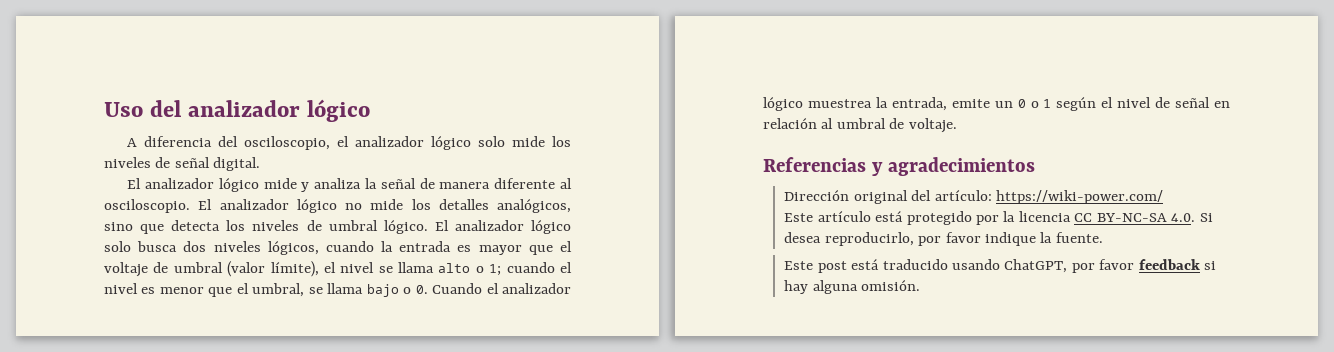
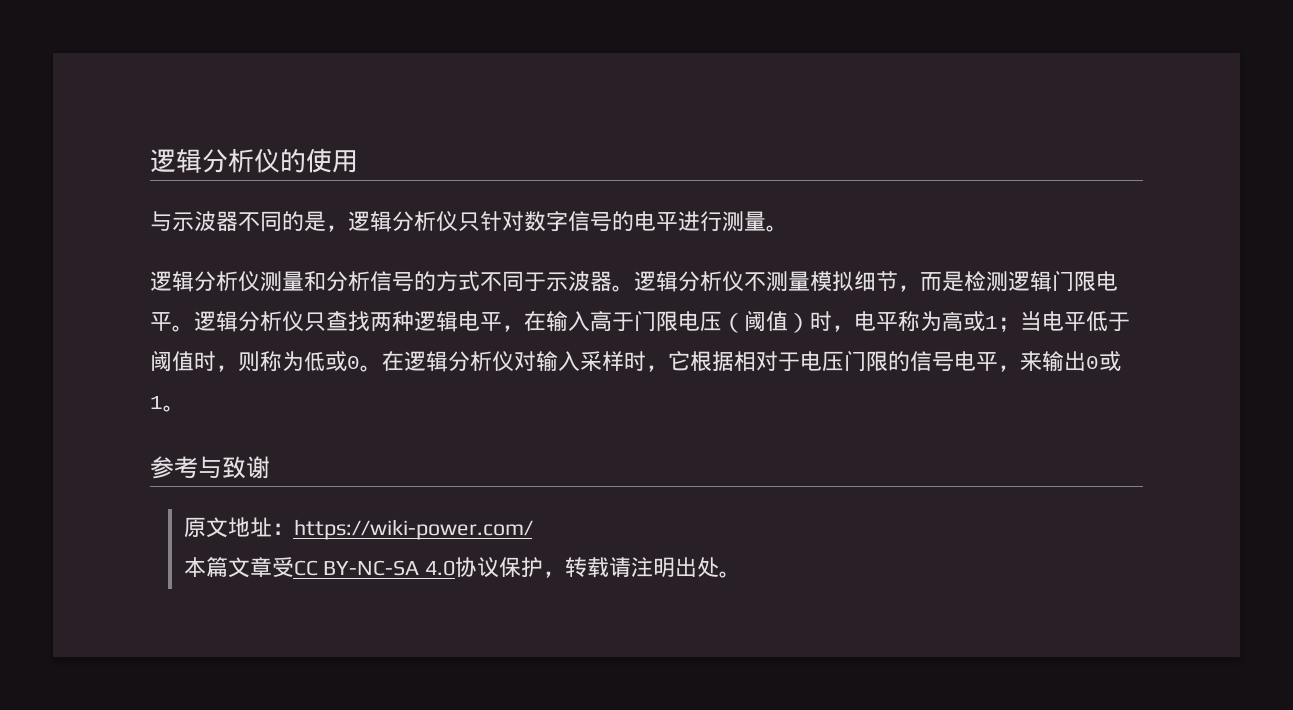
[104,99,371,122] [127,136,571,150] [104,157,261,171] [127,178,572,192] [104,199,571,213] [104,220,572,234] [104,241,572,255] [104,261,573,277] [104,283,571,297] [763,97,1230,111] [763,118,957,133] [763,157,1035,176] [784,190,1163,204] [784,211,1213,225] [784,232,1103,246] [784,259,1217,273] [784,280,921,294] Uso del analizador lógico // A diferencia del osciloscopio, el analizador lógico solo mide los niveles de señal digital. // El analizador lógico mide y analiza la señal de manera diferente al osciloscopio. El analizador lógico no mide los detalles analógicos, sino que detecta los niveles de umbral lógico. El analizador lógico solo busca dos niveles lógicos, cuando la entrada es mayor que el voltaje de umbral (valor límite), el nivel se llama alto o 1; cuando el nivel es menor que el umbral, se llama bajo o 0. Cuando el analizador lógico muestrea la entrada, emite un 0 o 1 según el nivel de señal en relación al umbral de voltaje. // Referencias y agradecimientos // Dirección original del artículo: https://wiki-power.com/ // Este artículo está protegido por la licencia CC BY-NC-SA 4.0. Si desea reproducirlo, por favor indique la fuente. // Este post está traducido usando ChatGPT, por favor feedback si hay alguna omisión. -> [150,148,358,173] [150,211,788,232] [150,270,1118,292] [150,310,1130,333] [150,350,1121,372] [150,396,185,412] [150,456,270,479] [183,517,533,540] [183,557,742,578] 逻辑分析仪的使用 // 与示波器不同的是，逻辑分析仪只针对数字信号的电平进行测量。 // 逻辑分析仪测量和分析信号的方式不同于示波器。逻辑分析仪不测量模拟细节，而是检测逻辑门限电平。逻辑分析仪只查找两种逻辑电平，在输入高于门限电压（阈值）时，电平称为高或1；当电平低于阈值时，则称为低或0。在逻辑分析仪对输入采样时，它根据相对于电压门限的信号电平，来输出0或1。 // 参考与致谢 // 原文地址：https://wiki-power.com/ // 本篇文章受CC BY-NC-SA 4.0协议保护，转载请注明出处。

